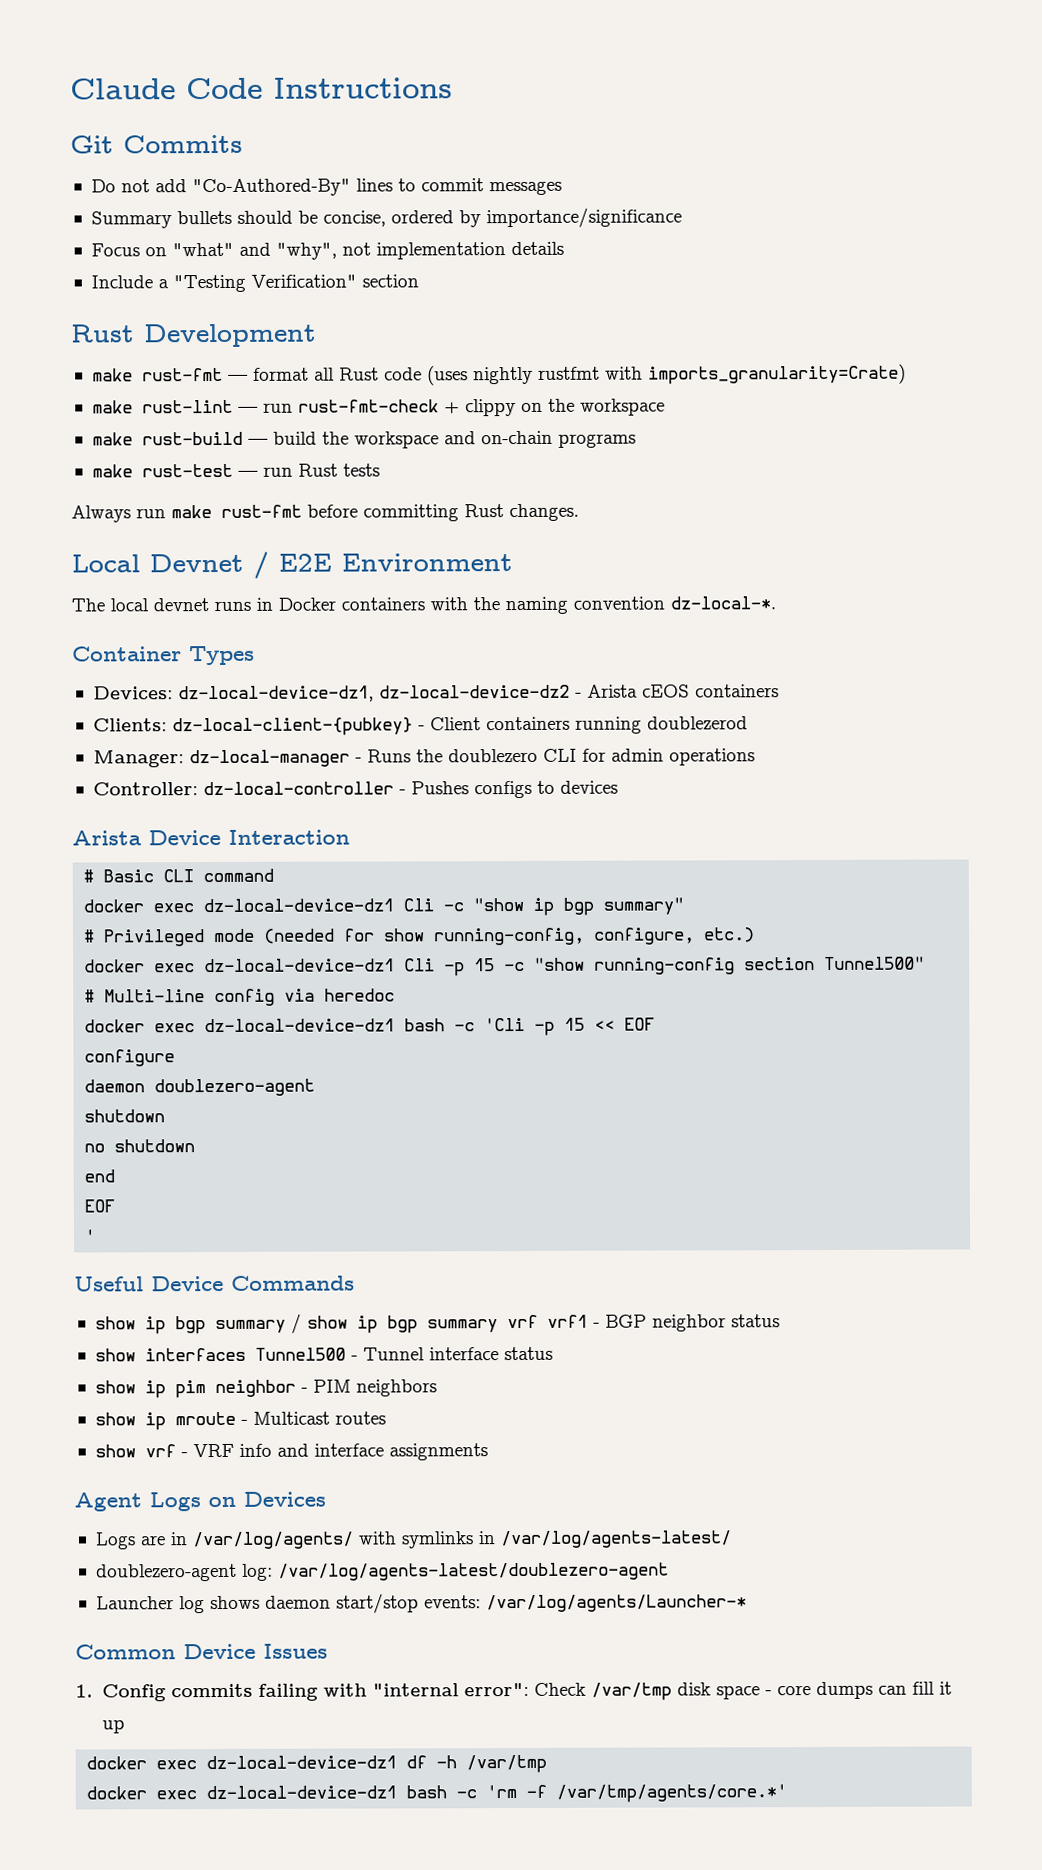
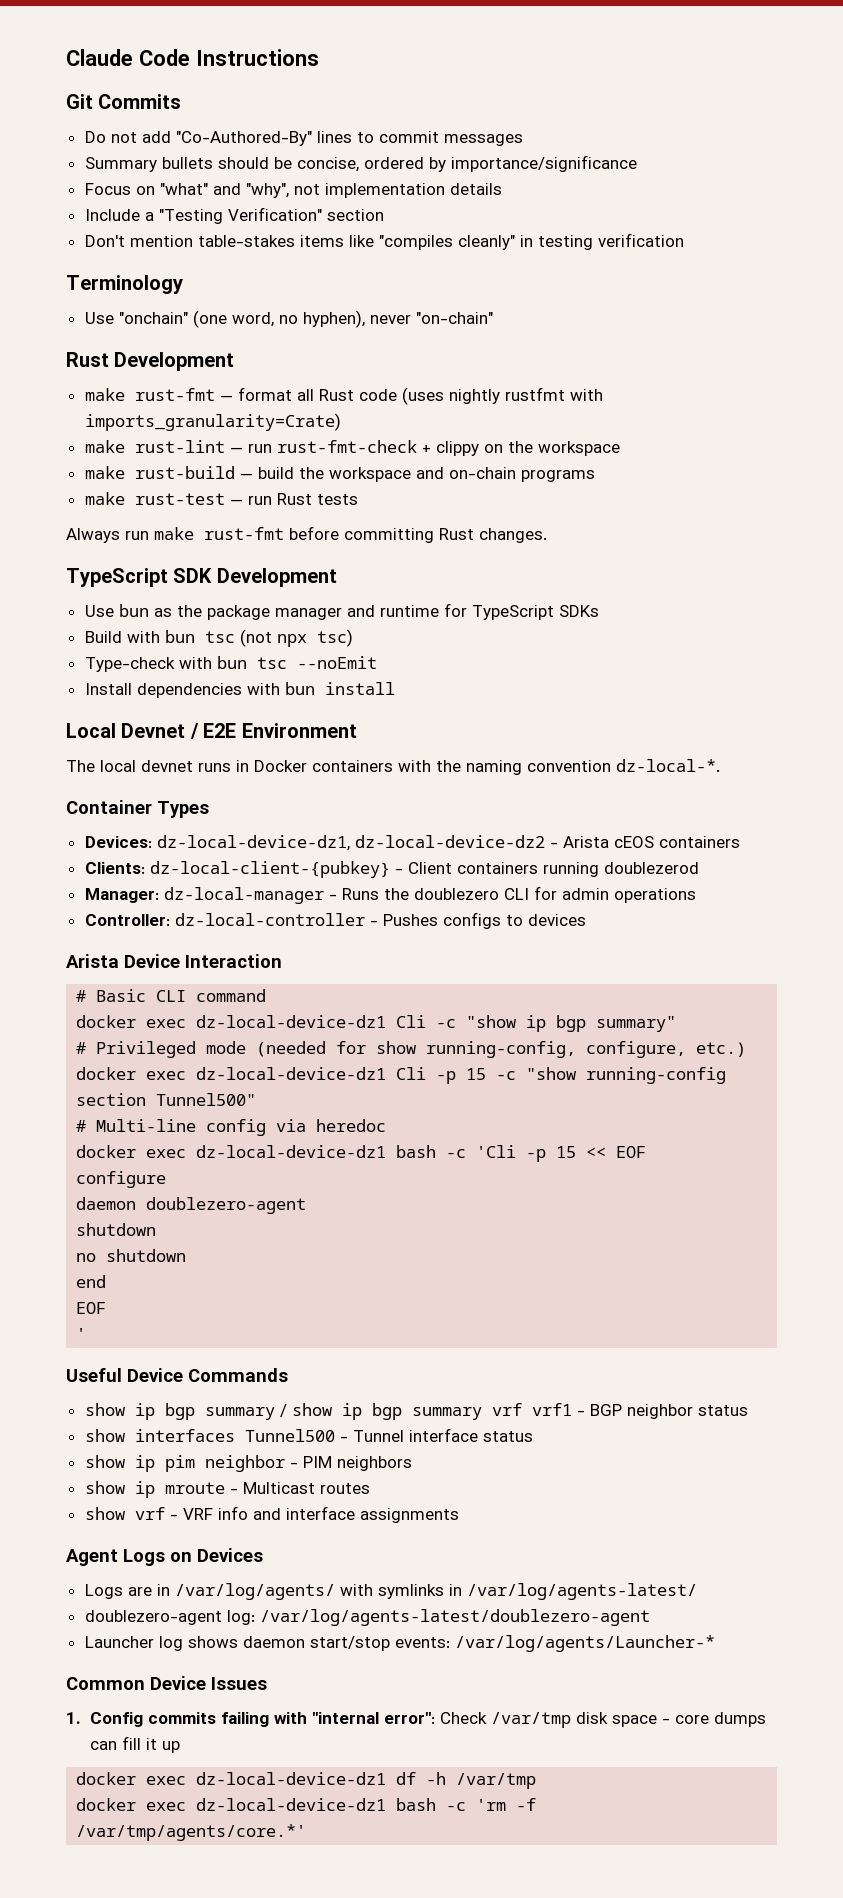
(419, 281) none -> [84,233,684,250] [66,275,183,294] [84,310,493,328] // Don't mention table-stakes items like "compiles cleanly" in testing verification // Terminology // Use "onchain" (one word, no hyphen), never "on-chain"
(579, 512) none -> [66,568,337,587] [84,603,599,620] [84,629,353,647] [84,656,377,672] [84,682,395,698] // TypeScript SDK Development // Use bun as the package manager and runtime for TypeScript SDKs // Build with bun tsc (not npx tsc) // Type-check with bun tsc --noEmit // Install dependencies with bun install

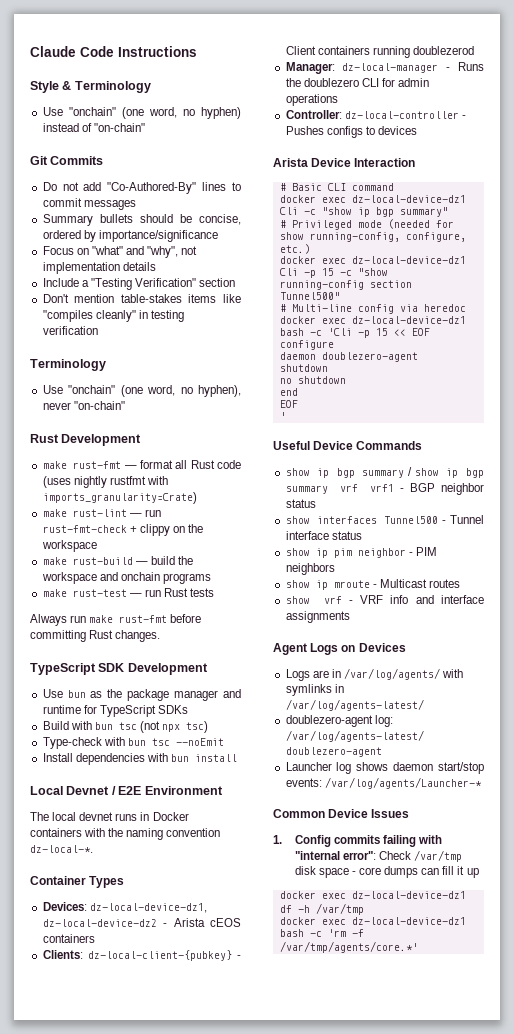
(319, 57) none -> [30,81,151,93] [42,107,241,119] [42,123,145,132] // Style & Terminology // Use "onchain" (one word, no hyphen) instead of "on-chain"
[448,467,516,479] on-chain -> [120,572,160,581] onchain

